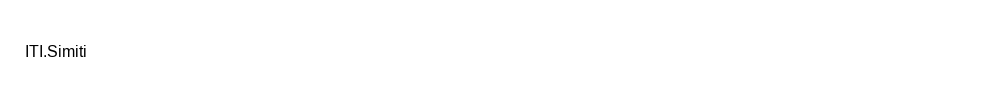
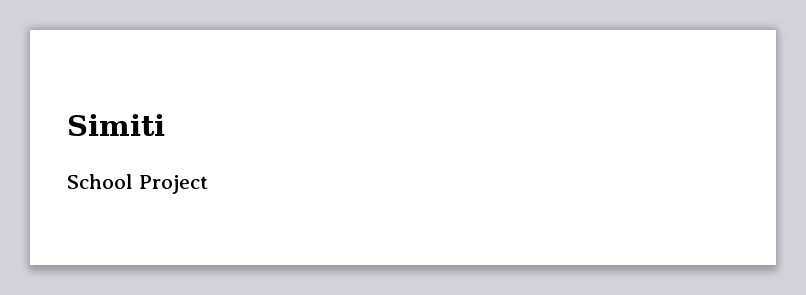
[25,45,87,57] ITI.Simiti -> [67,114,165,136] [67,174,208,194] Simiti // School Project

